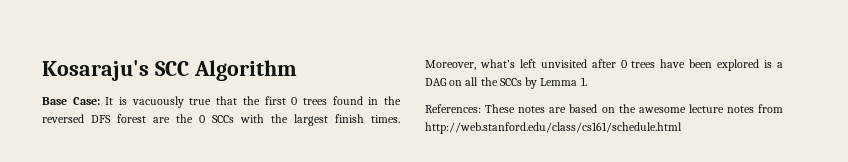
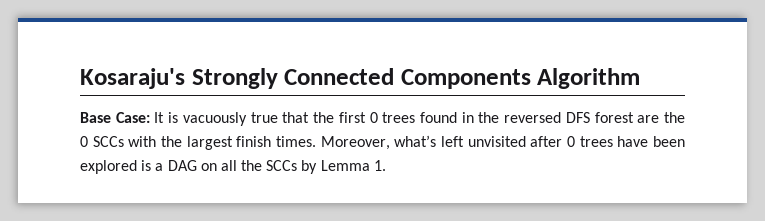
[154,61,189,76] SCC -> [191,68,531,89] Strongly Connected Components
[425,104,783,113] [425,122,682,134] // References: These notes are based on the awesome lecture notes from http://web.stanford.edu/class/cs161/schedule.html -> (386, 165) none

